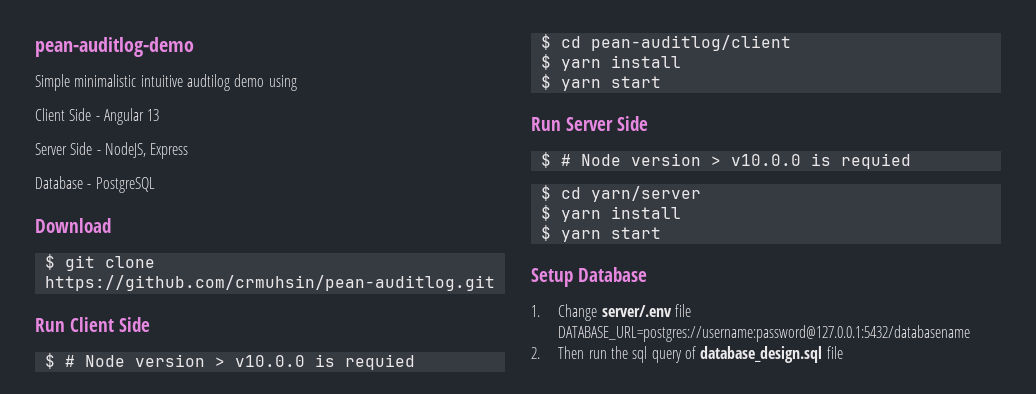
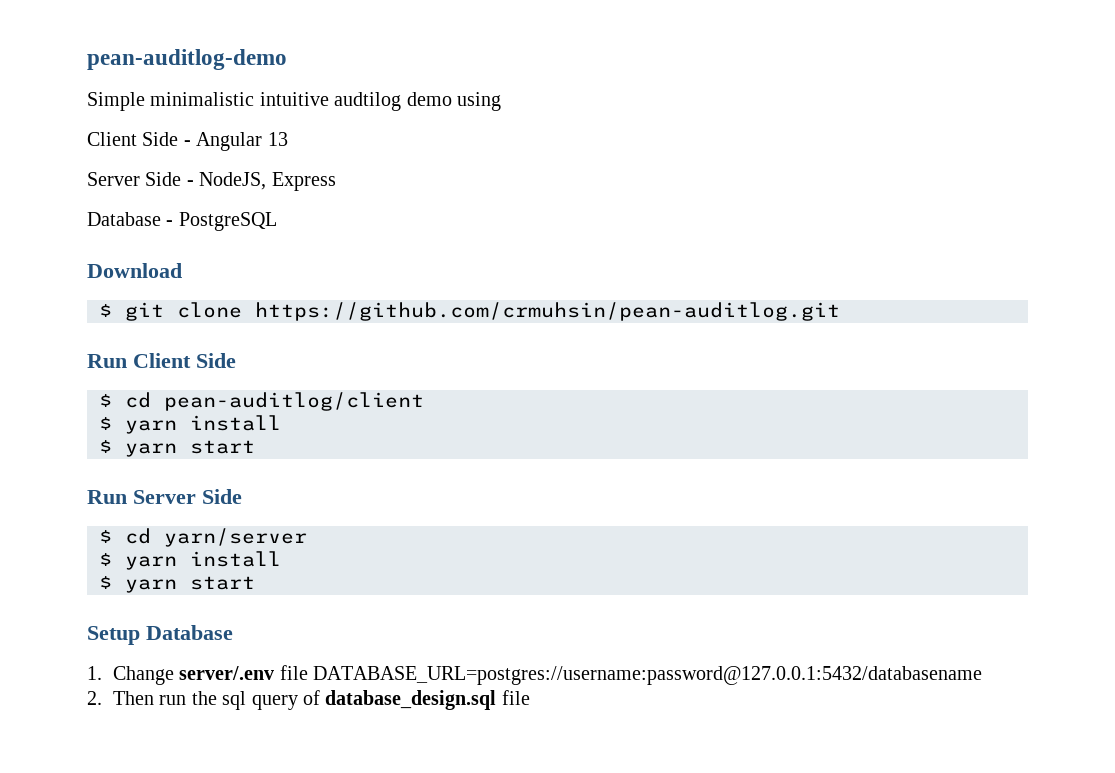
[44,353,415,370] // $ # Node version > v10.0.0 is requied -> (236, 360) none
[540,152,911,169] // $ # Node version > v10.0.0 is requied -> (242, 496) none

